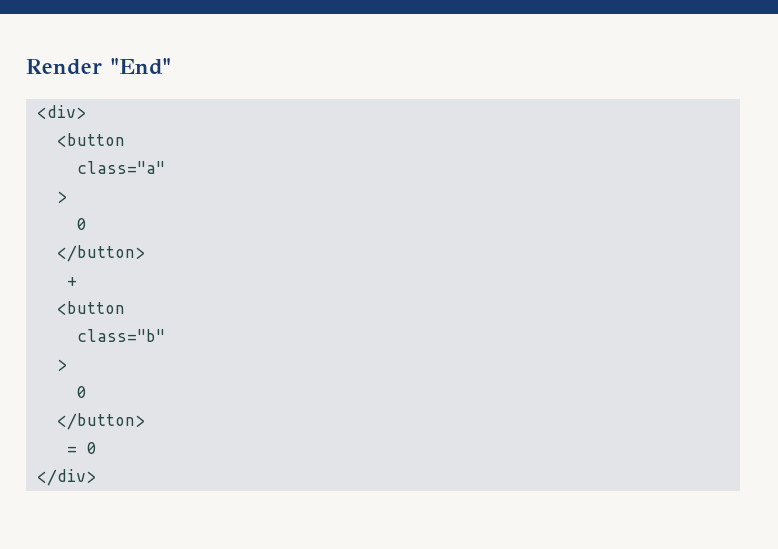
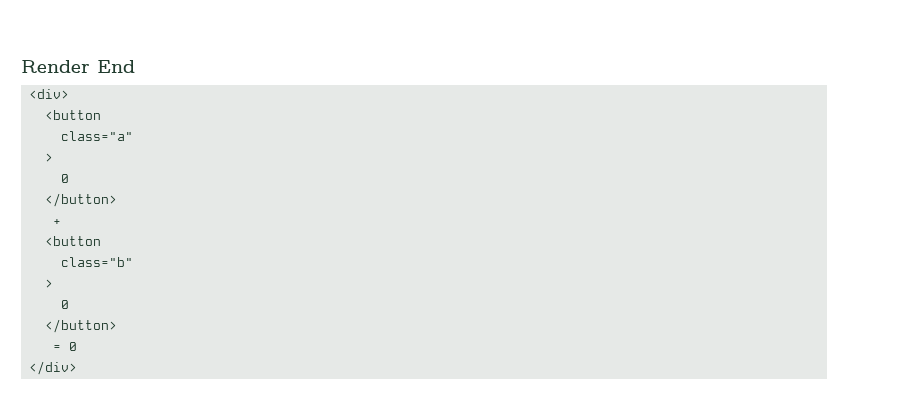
[111,58,171,75] "End" -> [97,60,135,73] End

